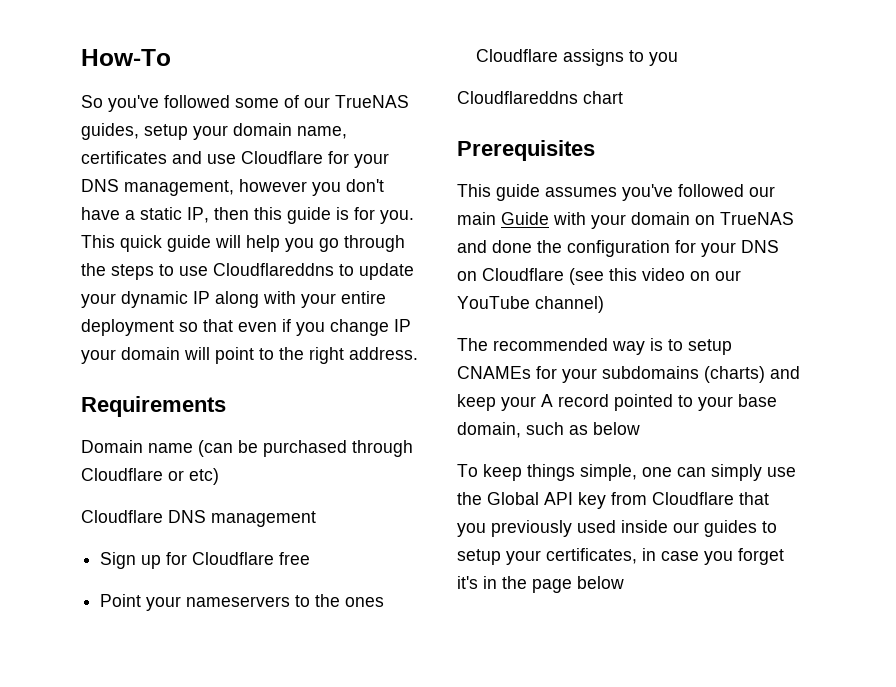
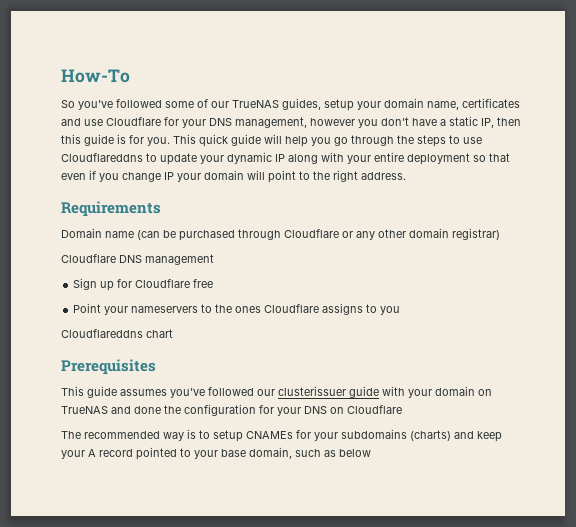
[189,468,219,485] etc) -> [356,228,500,240] any other domain registrar)
[457,212,549,225] main Guide -> [278,386,379,398] clusterissuer guide
[569,268,741,285] [457,296,604,313] (see this video on our YouTube channel) -> (402, 409) none
[457,464,796,481] [457,492,769,509] [457,520,777,537] [457,548,784,565] [457,576,624,593] // To keep things simple, one can simply use the Global API key from Cloudflare that you previously used inside our guides to setup your certificates, in case you forget it's in the page below -> (371, 453) none

